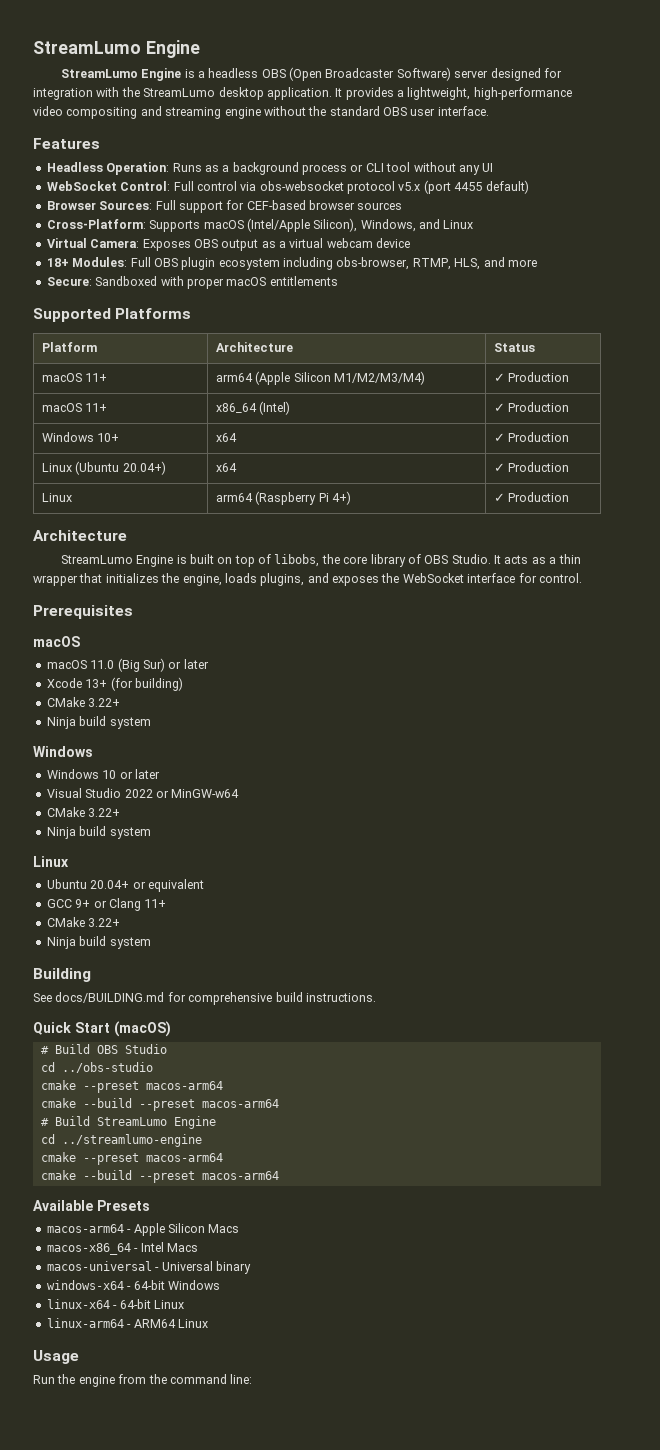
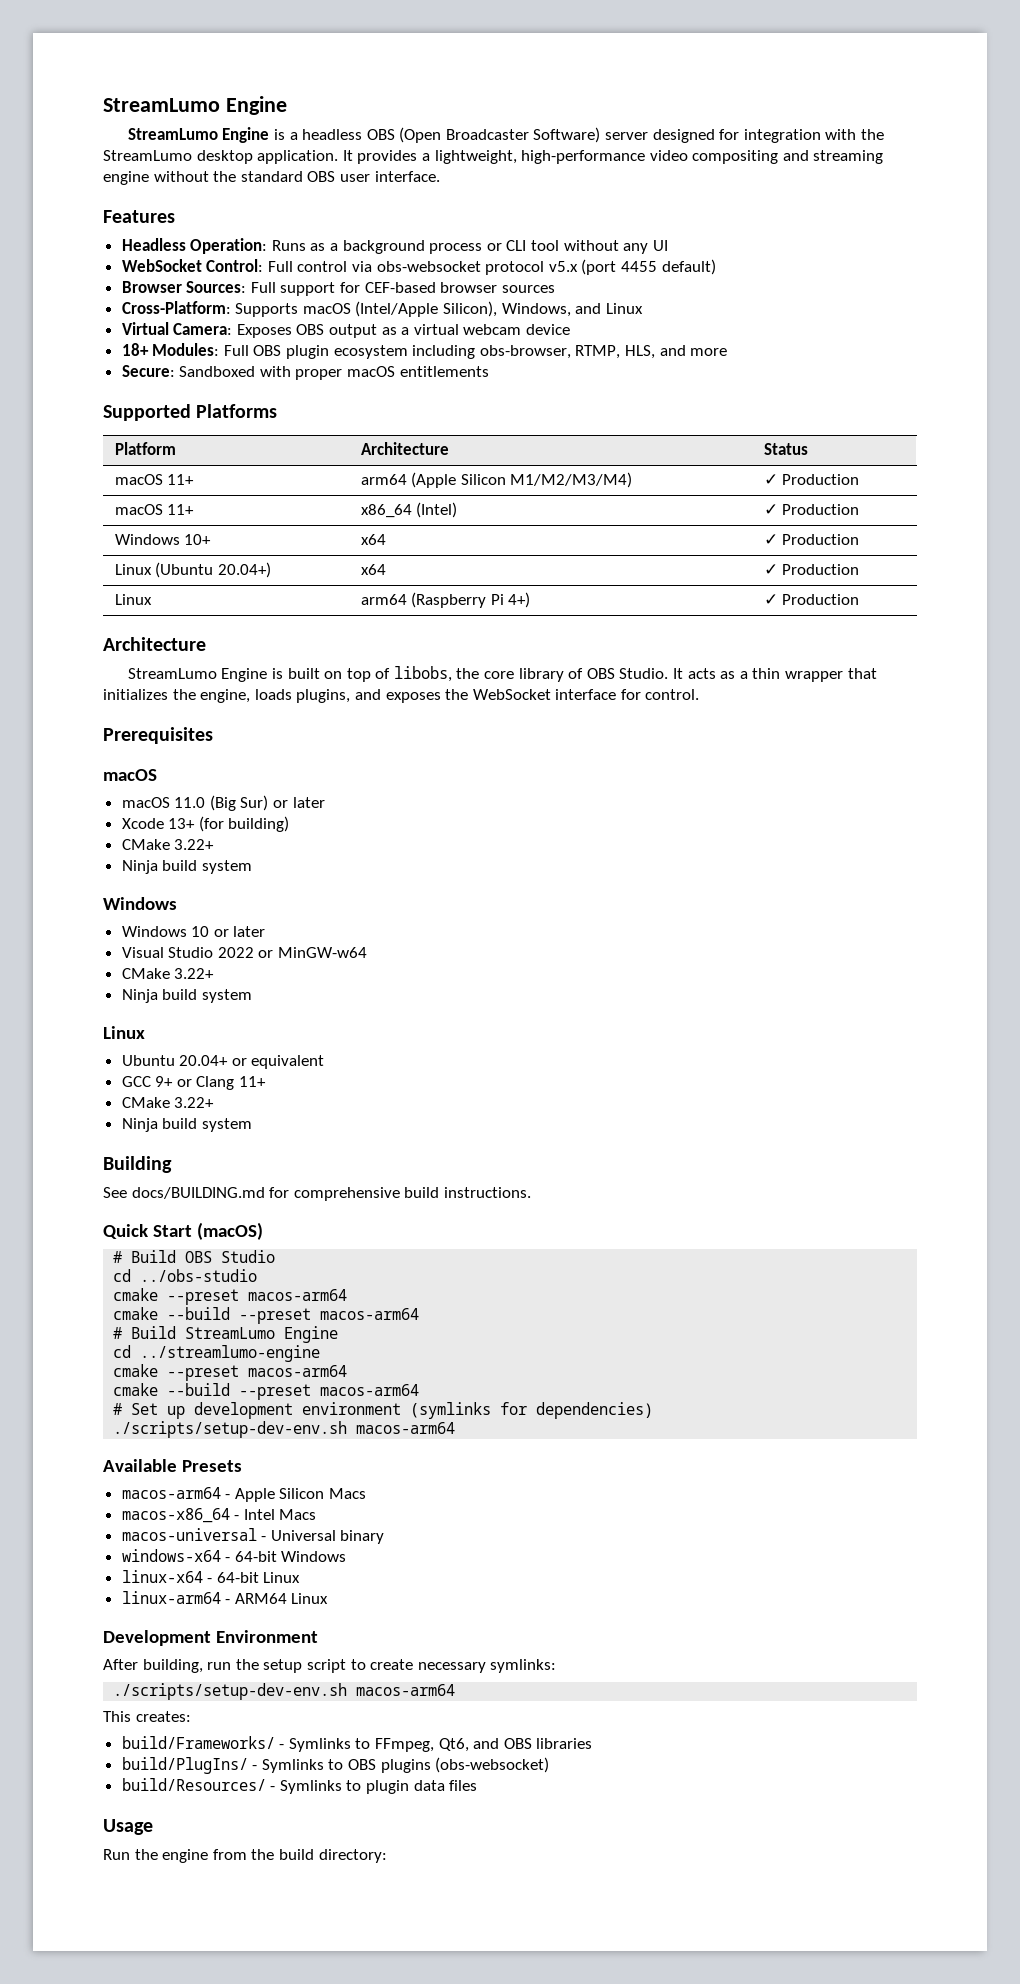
(279, 1175) none -> [113,1402,654,1419] [113,1421,456,1438] // # Set up development environment (symlinks for dependencies) // ./scripts/setup-dev-env.sh macos-arm64
(208, 1323) none -> [103,1630,318,1646] [103,1659,557,1673] [113,1683,456,1700] [103,1711,191,1722] [121,1736,593,1752] [121,1757,550,1774] [121,1778,478,1794] // Development Environment // After building, run the setup script to create necessary symlinks: // ./scripts/setup-dev-env.sh macos-arm64 // This creates: // build/Frameworks/ - Symlinks to FFmpeg, Qt6, and OBS libraries // build/PlugIns/ - Symlinks to OBS plugins (obs-websocket) // build/Resources/ - Symlinks to plugin data files
[169,1374,253,1384] command line: -> [278,1849,387,1863] build directory:

